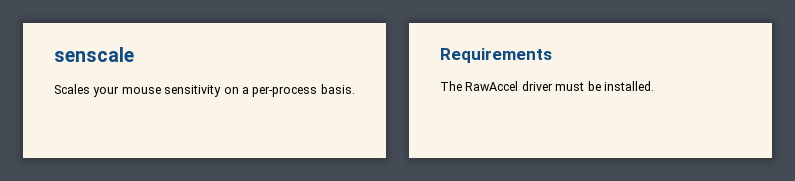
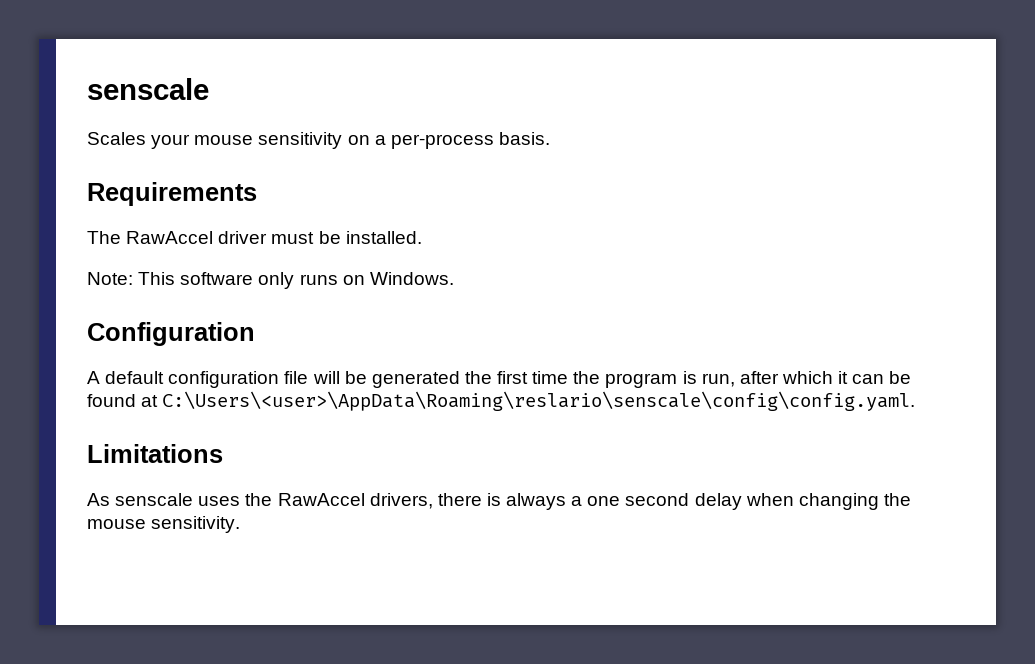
(654, 86) none -> [87,272,454,289] [87,322,255,346] [87,371,912,388] [87,391,916,411] [87,444,223,463] [87,493,911,510] [87,516,241,533] // Note: This software only runs on Windows. // Configuration // A default configuration file will be generated the first time the program is run, after which it can be found at C:\Users\<user>\AppData\Roaming\reslario\senscale\config\config.yaml. // Limitations // As senscale uses the RawAccel drivers, there is always a one second delay when changing the mouse sensitivity.

